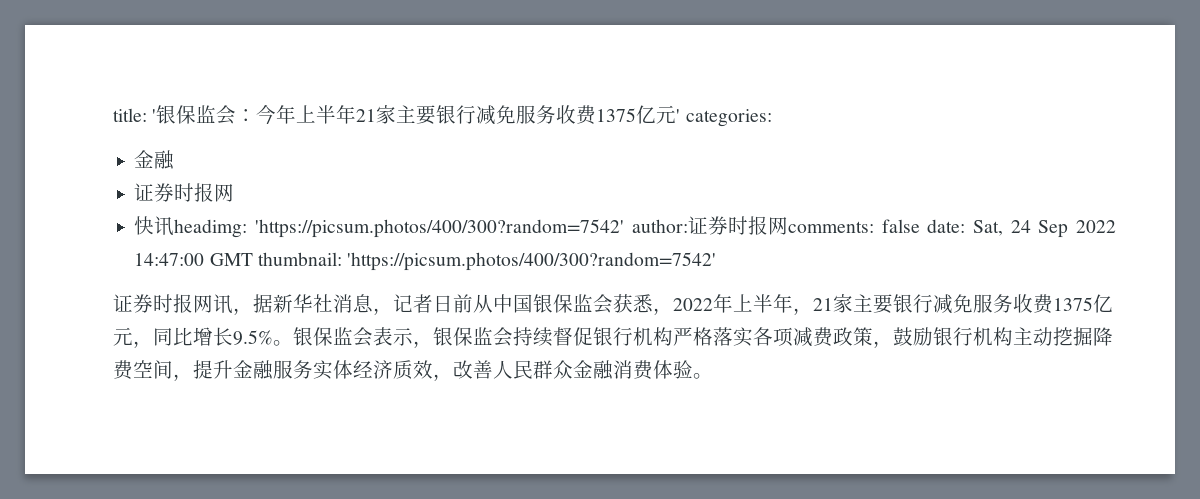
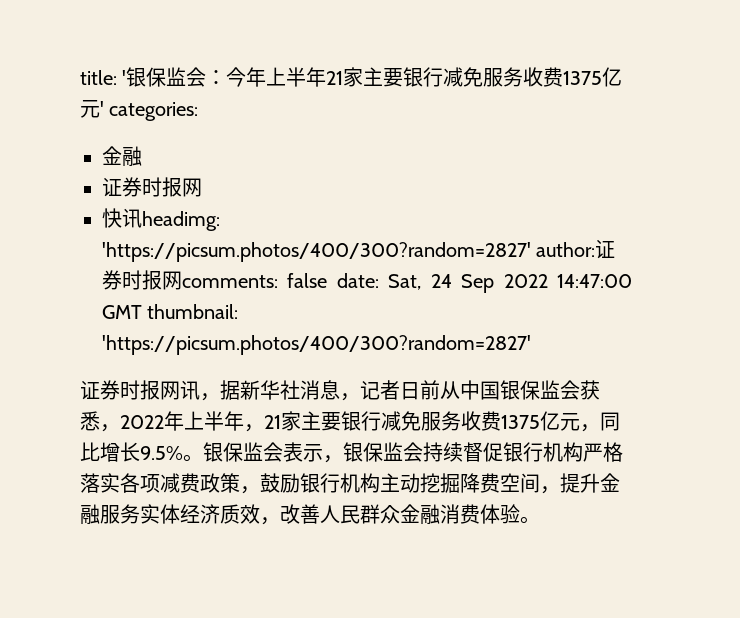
[255,219,625,238] 'https://picsum.photos/400/300?random=7542' -> [102,242,531,262] 'https://picsum.photos/400/300?random=2827'
[347,252,717,271] 'https://picsum.photos/400/300?random=7542' -> [102,335,531,355] 'https://picsum.photos/400/300?random=2827'

